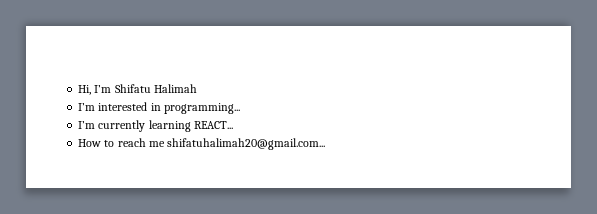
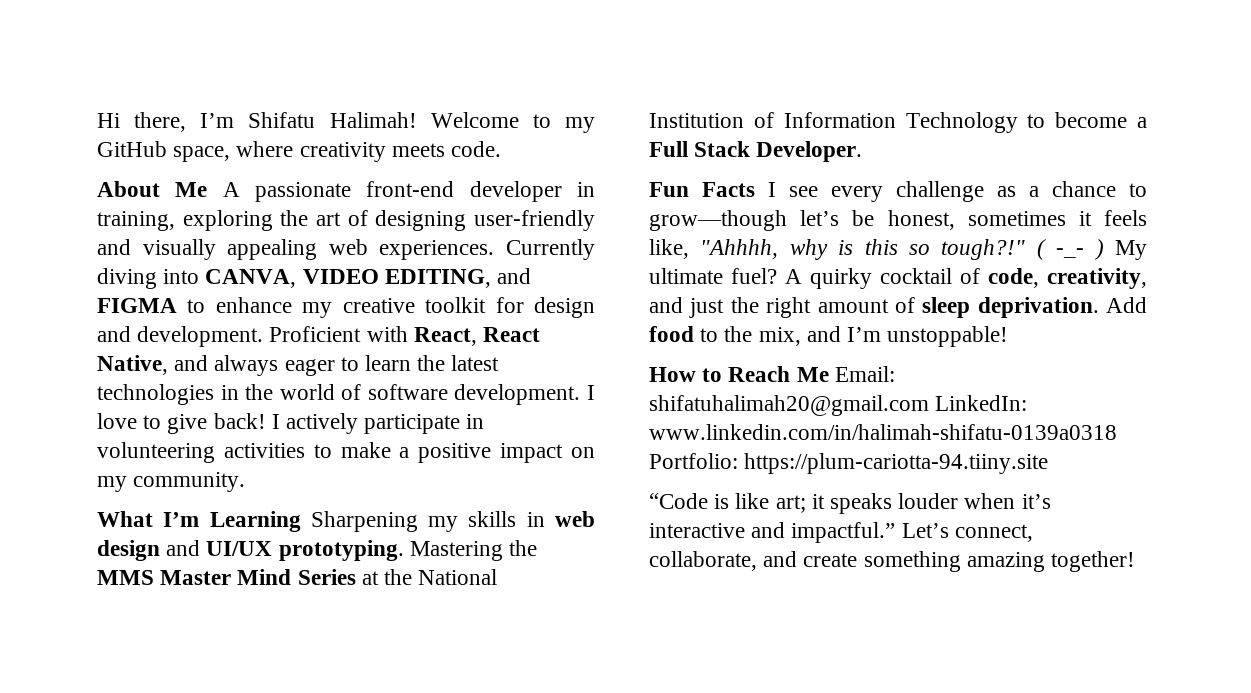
[78,84,197,95] [78,102,240,114] [78,120,233,132] [78,138,326,150] Hi, I’m Shifatu Halimah // I’m interested in programming... // I’m currently learning REACT... // How to reach me shifatuhalimah20@gmail.com... -> [97,112,595,133] [97,141,502,162] [97,181,595,202] [97,210,595,231] [97,239,595,260] [97,268,532,289] [97,297,595,318] [97,326,541,347] [97,355,500,376] [97,384,595,405] [97,413,485,434] [97,442,595,463] [97,472,246,492] [97,511,595,532] [97,540,538,561] [97,569,498,585] [649,112,1147,133] [649,141,863,162] [649,181,1147,202] [649,210,1147,231] [649,239,1147,260] [649,268,1147,289] [649,297,1147,318] [649,326,1009,347] [649,366,895,382] [649,395,1028,416] [649,424,1117,440] [649,453,1049,474] [649,493,1051,514] [649,522,1033,543] [649,551,1136,572] Hi there, I’m Shifatu Halimah! Welcome to my GitHub space, where creativity meets code. // About Me A passionate front-end developer in training, exploring the art of designing user-friendly and visually appealing web experiences. Currently diving into CANVA, VIDEO EDITING, and FIGMA to enhance my creative toolkit for design and development. Proficient with React, React Native, and always eager to learn the latest technologies in the world of software development. I love to give back! I actively participate in volunteering activities to make a positive impact on my community. // What I’m Learning Sharpening my skills in web design and UI/UX prototyping. Mastering the MMS Master Mind Series at the National Institution of Information Technology to become a Full Stack Developer. // Fun Facts I see every challenge as a chance to grow—though let’s be honest, sometimes it feels like, "Ahhhh, why is this so tough?!" ( -_- ) My ultimate fuel? A quirky cocktail of code, creativity, and just the right amount of sleep deprivation. Add food to the mix, and I’m unstoppable! // How to Reach Me Email: shifatuhalimah20@gmail.com LinkedIn: www.linkedin.com/in/halimah-shifatu-0139a0318 Portfolio: https://plum-cariotta-94.tiiny.site // “Code is like art; it speaks louder when it’s interactive and impactful.” Let’s connect, collaborate, and create something amazing together!

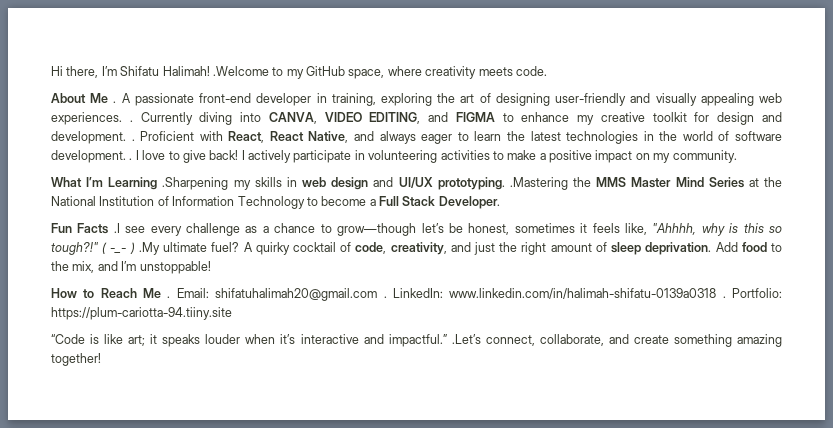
[430,112,519,128] Welcome -> [212,66,269,76] .Welcome
(208, 189) none -> [113,101,117,103] .
(495, 250) none -> [129,120,133,122] .
(264, 336) none -> [131,139,135,141] .
(581, 394) none -> [129,158,133,160] .
[310,511,418,532] Sharpening -> [162,177,229,190] .Sharpening
[409,541,503,561] Mastering -> [509,177,568,190] .Mastering
[768,182,776,197] I -> [113,223,120,233] .I
[1115,240,1147,260] My -> [138,242,160,255] .My
(829, 374) none -> [167,296,171,298] .
(929, 405) none -> [383,296,387,298] .
(1117, 432) none -> [722,296,726,298] .
[901,523,949,538] Let’s -> [451,334,481,344] .Let’s

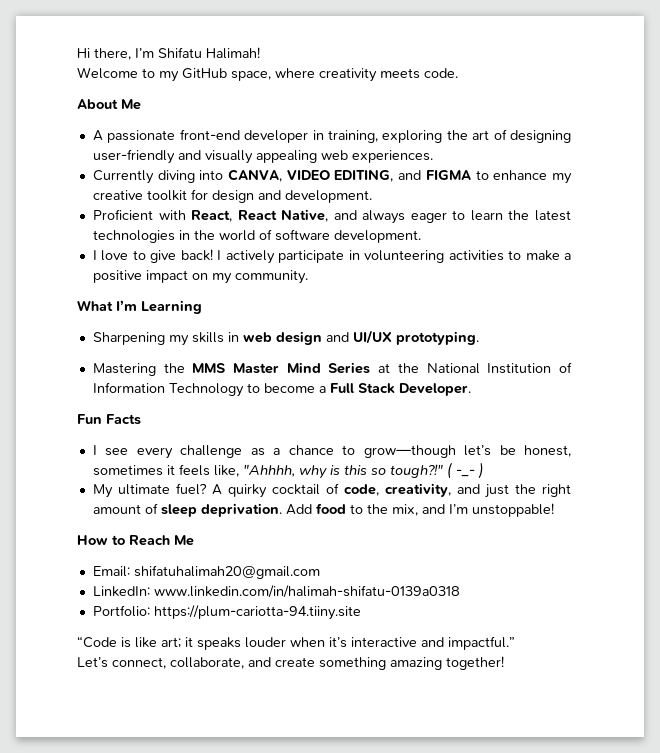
[212,66,269,76] .Welcome -> [77,67,138,79] // Welcome
[113,101,117,103] . -> (141, 104) //
[129,120,133,122] . -> (433, 156) //
[131,139,135,141] . -> (372, 196) //
[129,158,133,160] . -> (421, 236) //
[162,177,229,190] .Sharpening -> [92,332,165,345] // Sharpening
[509,177,568,190] .Mastering -> [92,363,156,376] // Mastering
[113,223,120,233] .I -> [92,445,97,455] // I
[138,242,160,255] .My -> [92,484,113,498] // My
[167,296,171,298] . -> (194, 540) //
[383,296,387,298] . -> (320, 572) //
[722,296,726,298] . -> (460, 591) //
[451,334,481,344] .Let’s -> [77,657,108,668] // Let’s

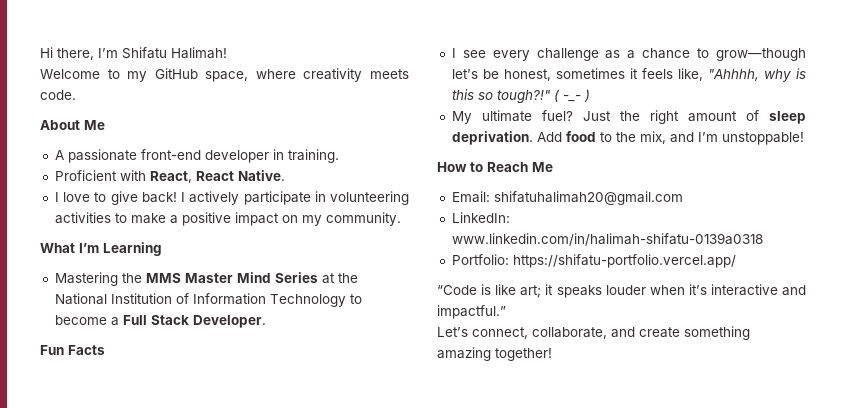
[327,129,571,143] [92,149,433,164] [92,169,572,184] [92,189,372,203] [92,209,572,224] [92,229,421,243] training, exploring the art of designing user-friendly and visually appealing web experiences. // Currently diving into CANVA, VIDEO EDITING, and FIGMA to enhance my creative toolkit for design and development. // Proficient with React, React Native, and always eager to learn the latest technologies in the world of software development. -> [287,149,339,163] [54,170,285,183] training. // Proficient with React, React Native.
[92,330,479,346] // Sharpening my skills in web design and UI/UX prototyping. -> (162, 249) none
[211,483,509,498] A quirky cocktail of code, creativity, and just -> [582,111,611,121] Just
[153,605,361,620] https://plum-cariotta-94.tiiny.site -> [512,254,736,268] https://shifatu-portfolio.vercel.app/

